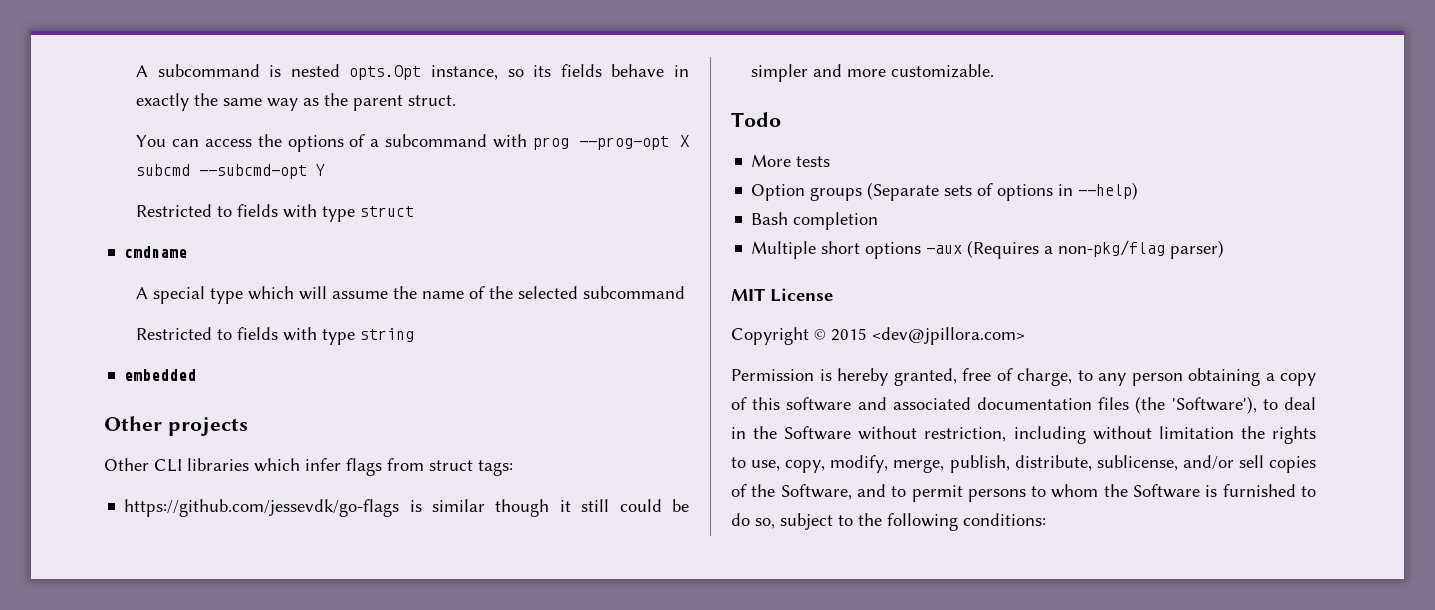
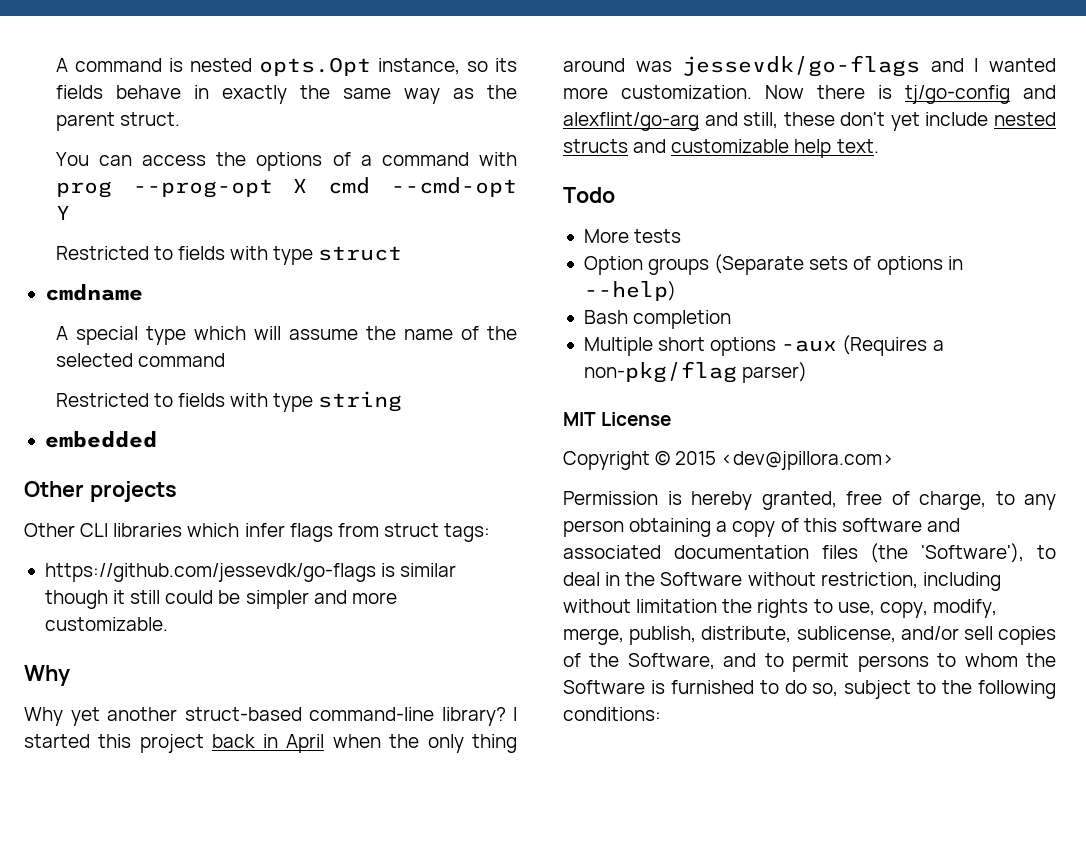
[136,64,260,77] A subcommand -> [55,58,162,72] A command
[385,134,488,147] subcommand -> [381,152,469,166] command
[136,164,308,179] subcmd --subcmd-opt -> [328,177,517,197] cmd --cmd-opt
[583,286,686,299] subcommand -> [137,353,225,367] command
(995, 71) none -> [24,665,70,686] [24,707,517,726] [24,734,517,753] [563,55,1056,77] [563,85,1056,104] [563,112,1056,131] [563,139,879,158] // Why // Why yet another struct-based command-line library? I started this project back in April when the only thing around was jessevdk/go-flags and I wanted more customization. Now there is tj/go-config and alexflint/go-arg and still, these don't yet include nested structs and customizable help text.

